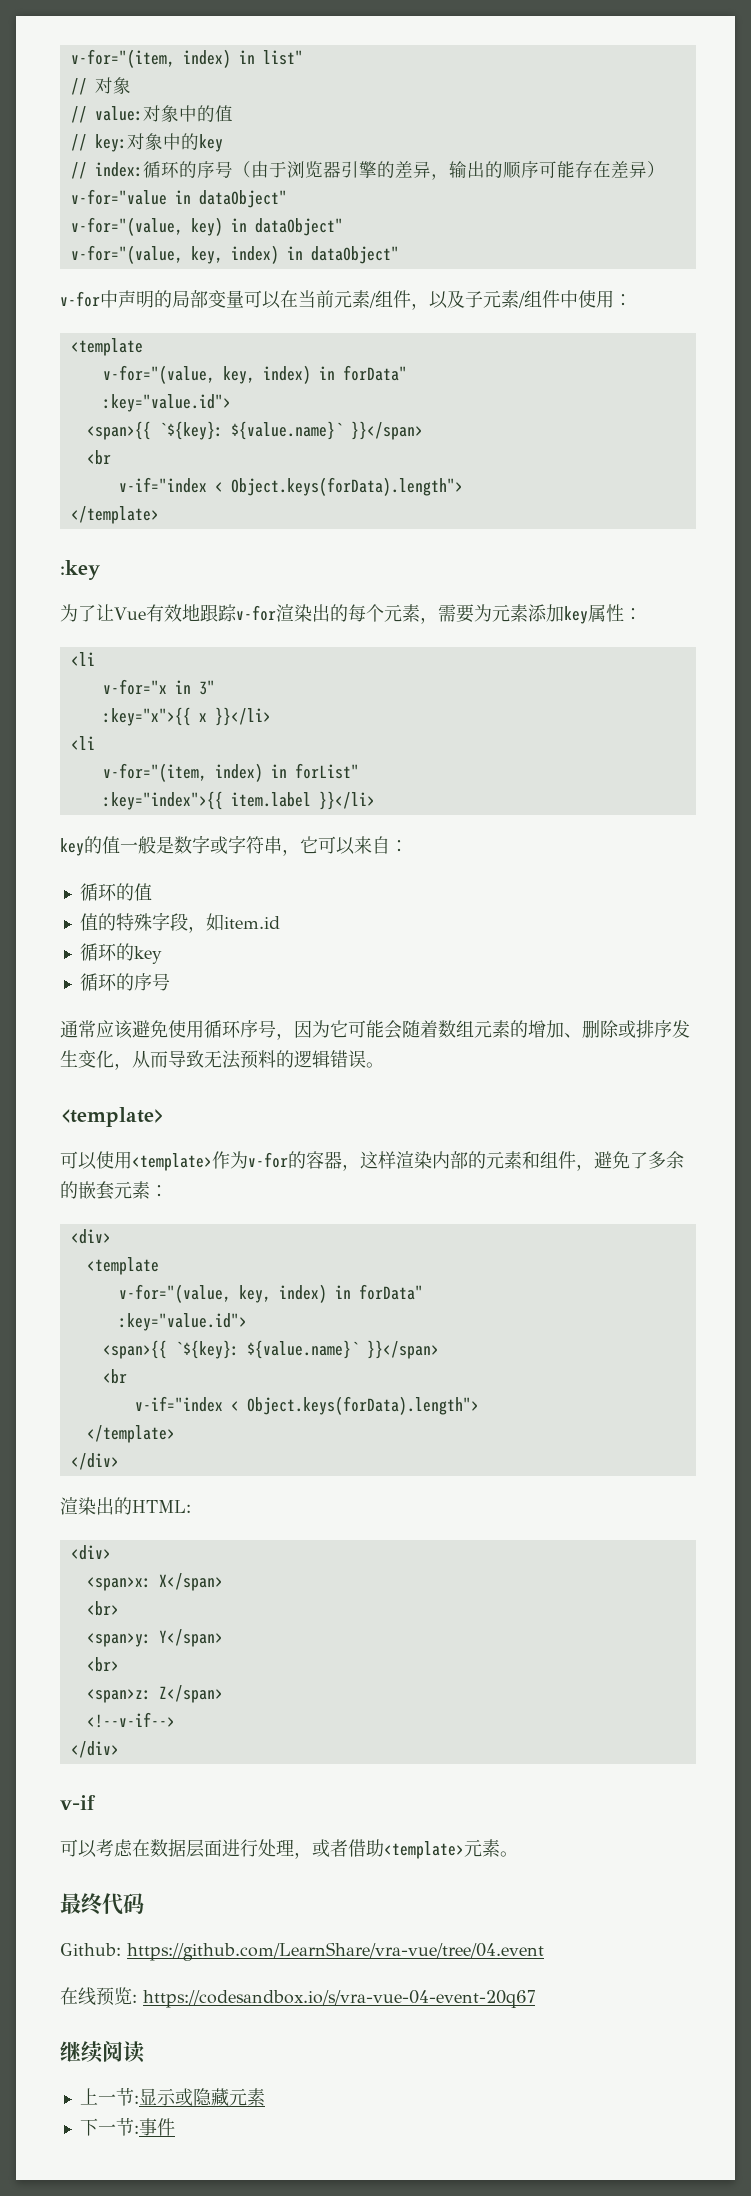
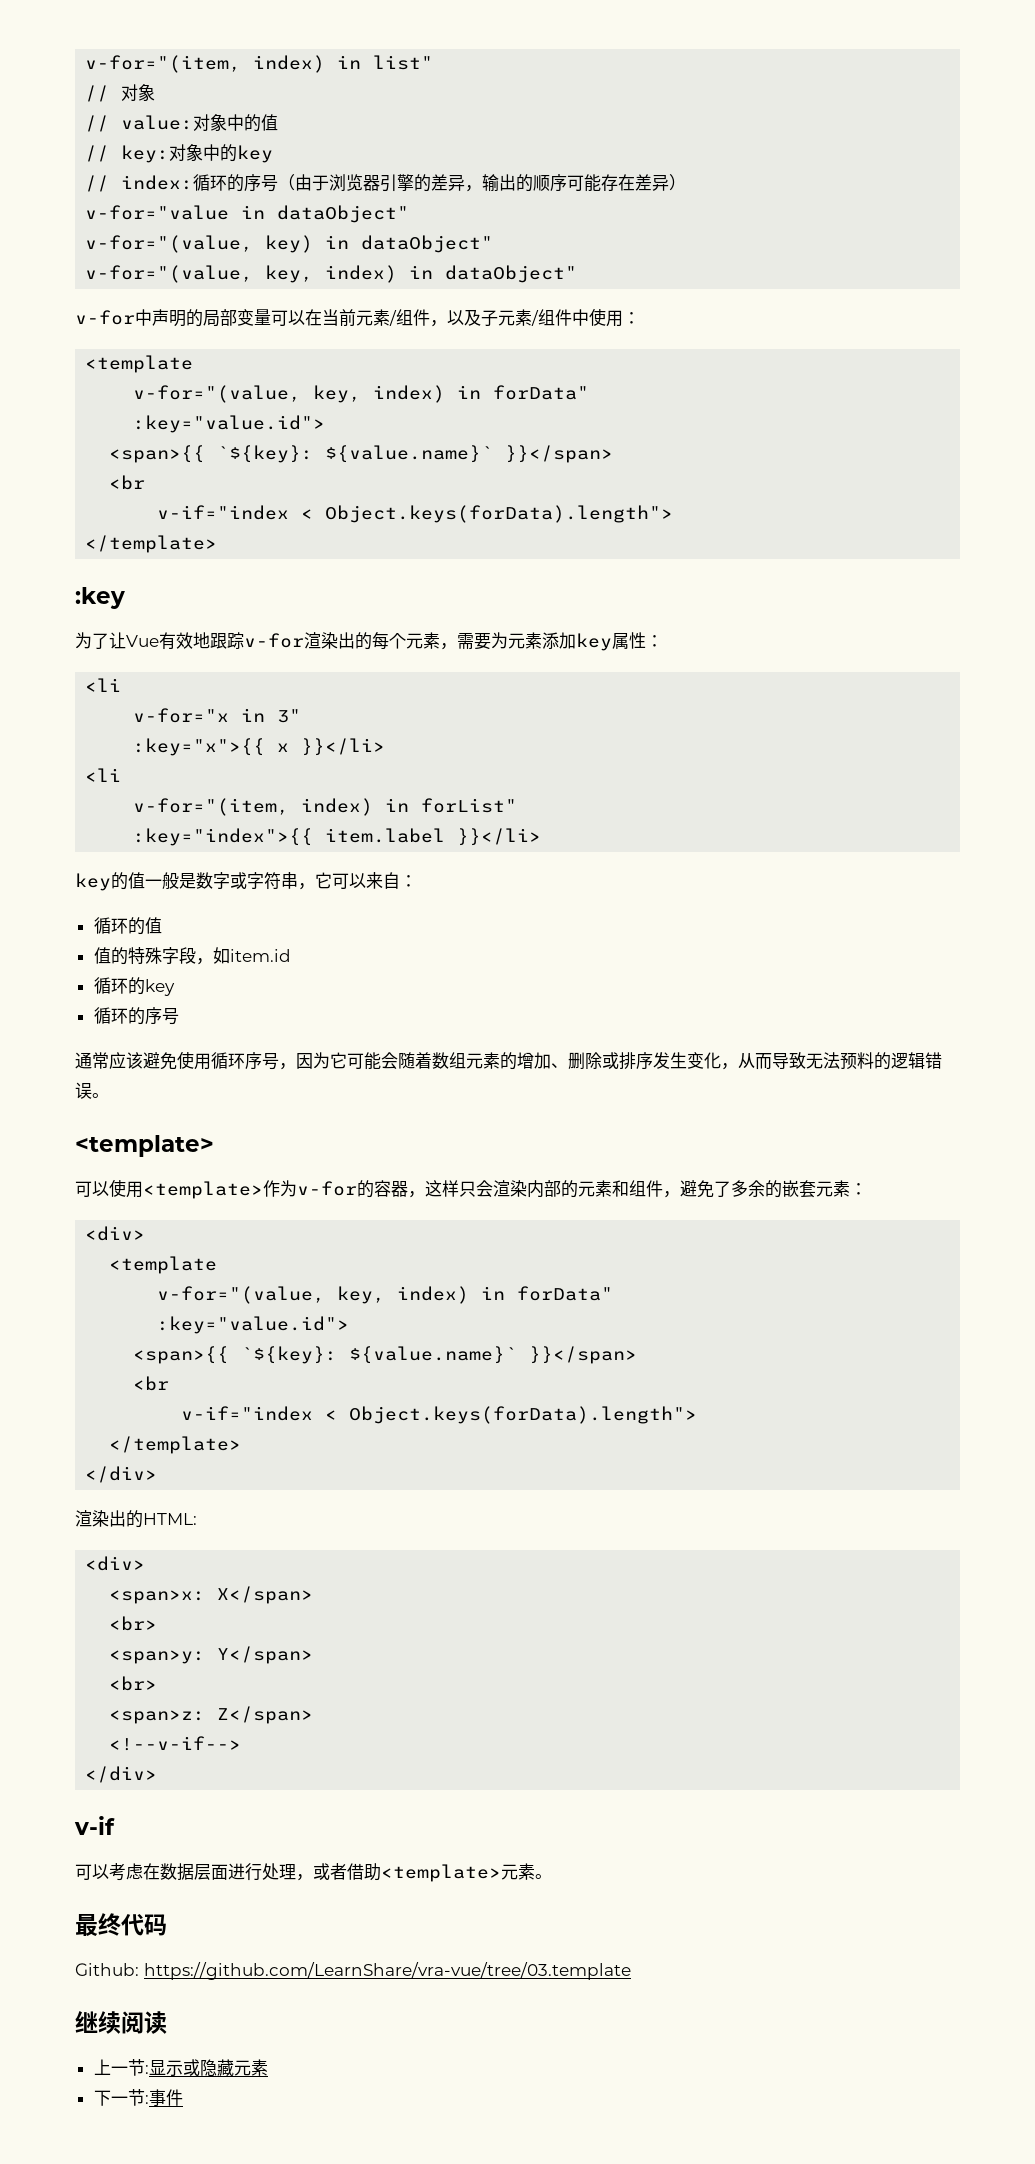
(396, 1160) none -> [459,1180,493,1197] 只会
[127,1942,544,1961] [60,1987,535,2008] https://github.com/LearnShare/vra-vue/tree/04.event // 在线预览: https://codesandbox.io/s/vra-vue-04-event-20q67 -> [143,1962,631,1980] https://github.com/LearnShare/vra-vue/tree/03.template

